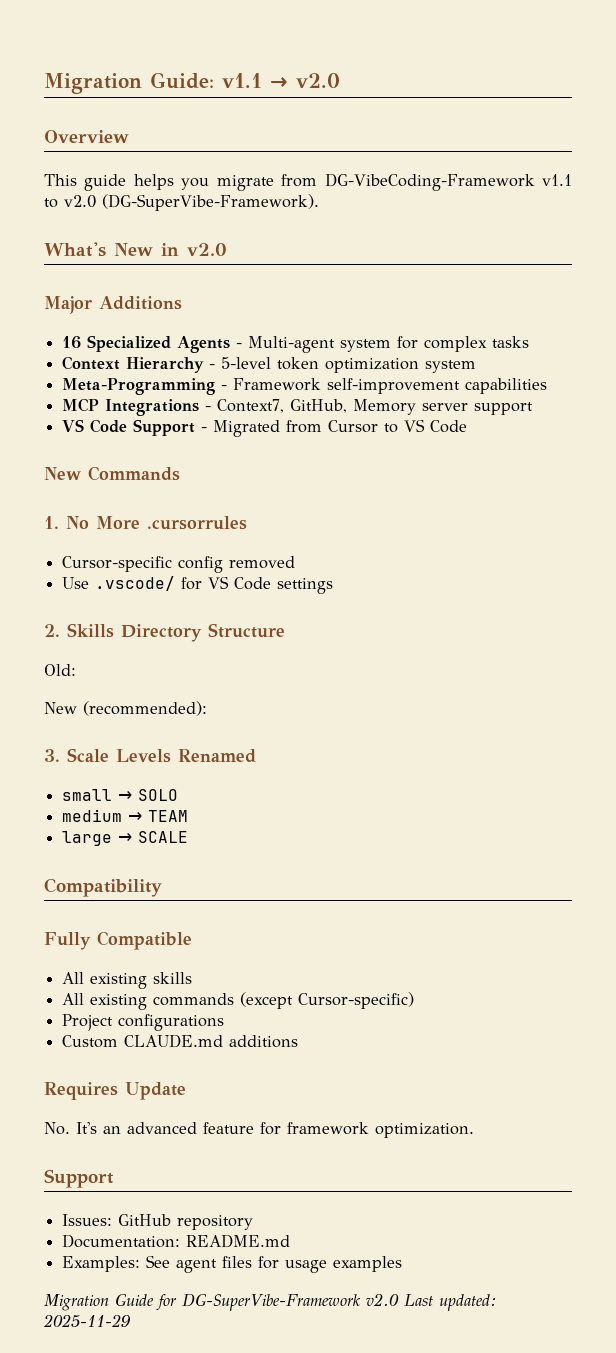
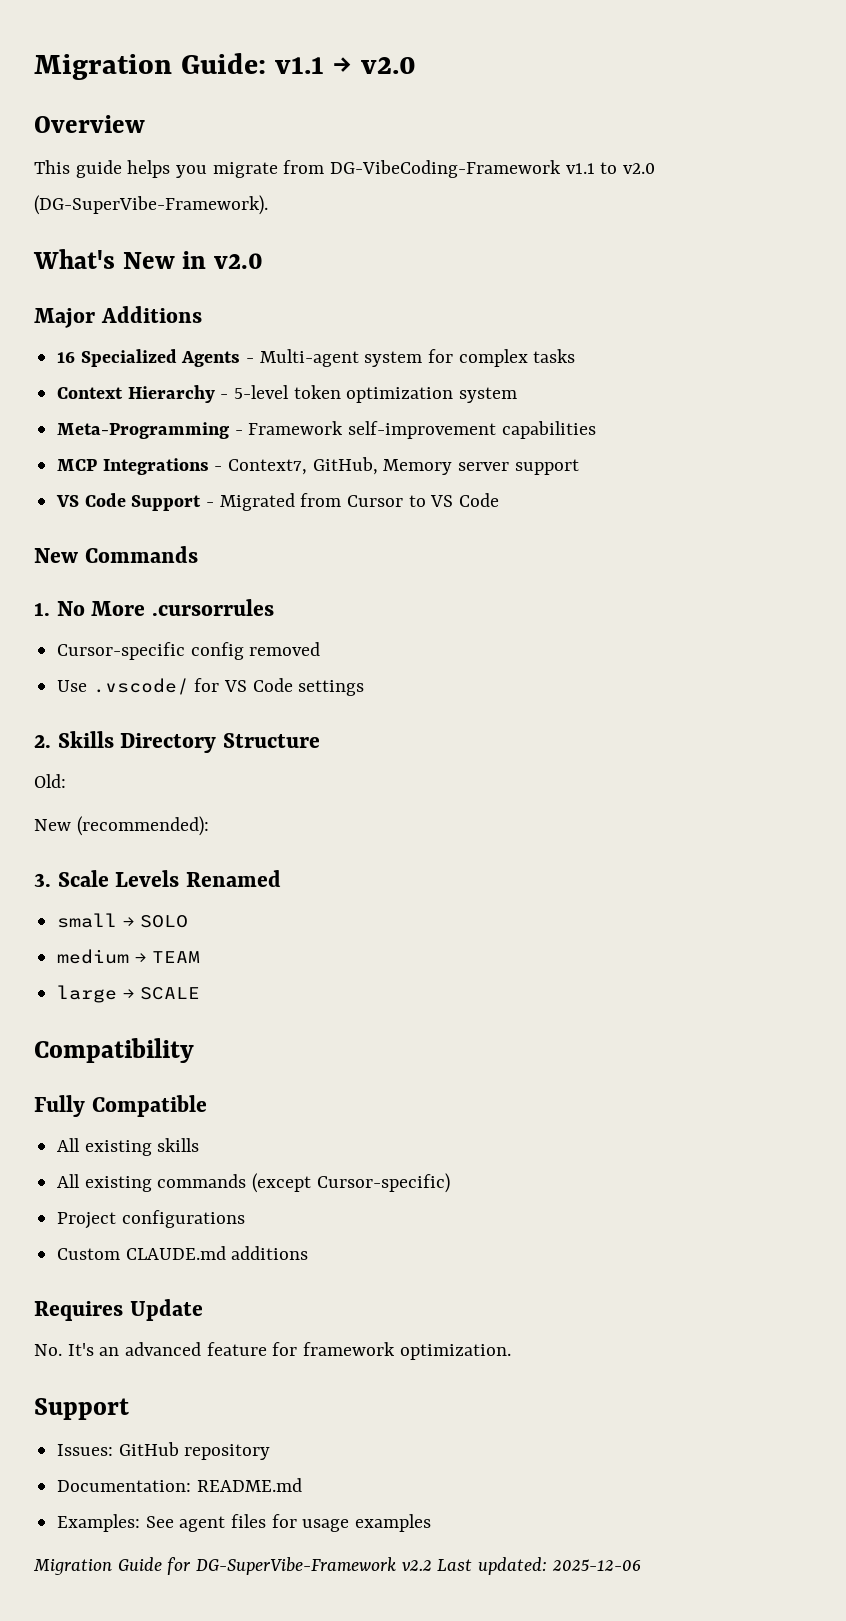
[365,1293,399,1306] v2.0 -> [401,1560,432,1571] v2.2
[43,1314,130,1328] 2025-11-29 -> [551,1559,641,1571] 2025-12-06

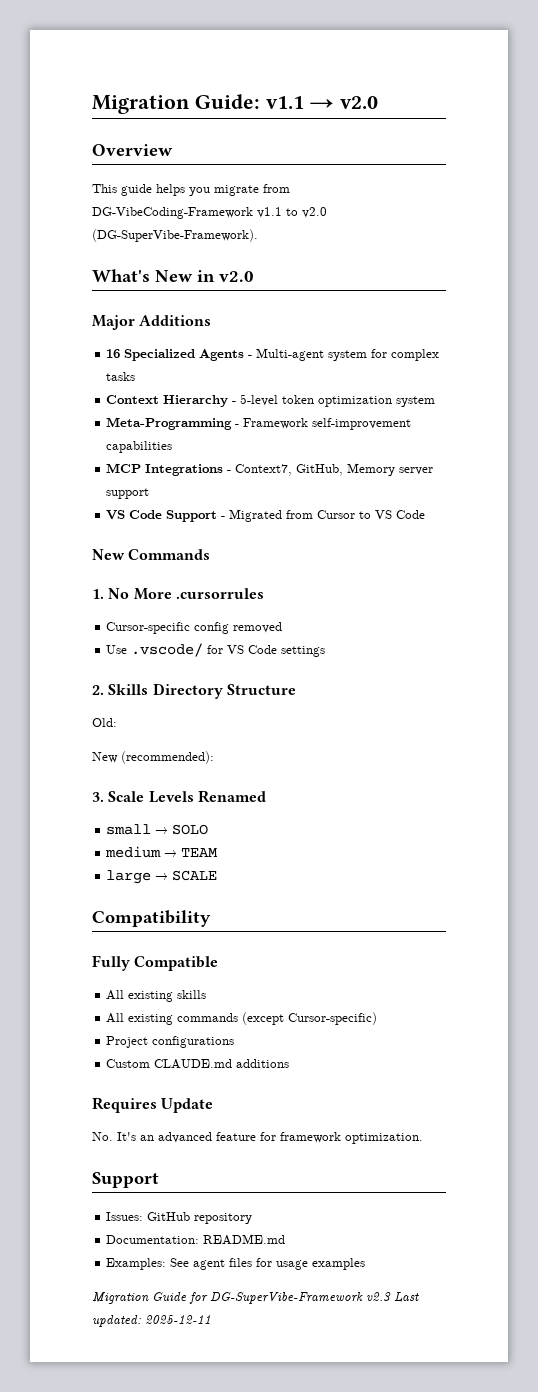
[401,1560,432,1571] v2.2 -> [366,1292,391,1301] v2.3
[551,1559,641,1571] 2025-12-06 -> [145,1315,211,1324] 2025-12-11

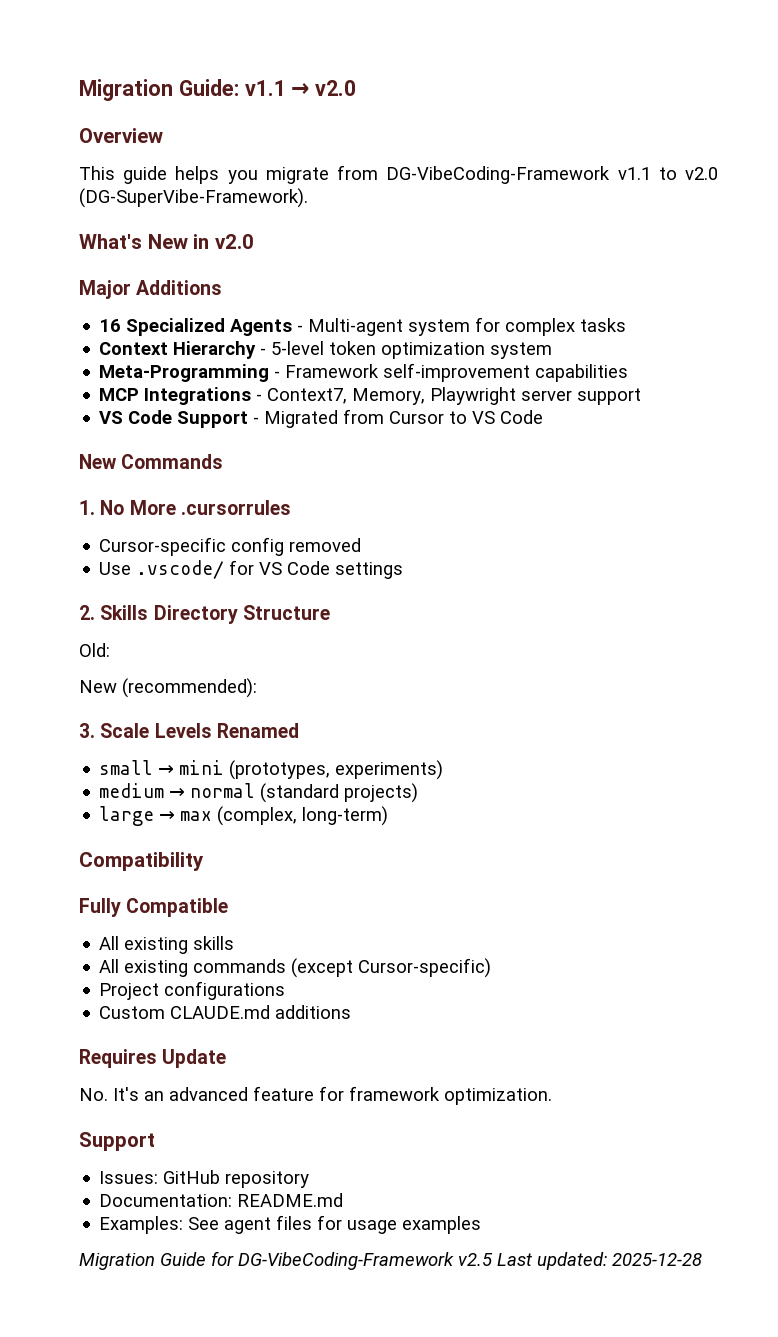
[296,463,396,476] GitHub, Memory -> [352,387,517,405] Memory, Playwright
[172,824,209,835] SOLO -> [179,760,444,780] mini (prototypes, experiments)
[181,848,219,857] TEAM -> [190,783,419,803] normal (standard projects)
[172,870,218,881] SCALE -> [180,806,389,826] max (complex, long-term)
[210,1292,391,1304] DG-SuperVibe-Framework v2.3 -> [238,1252,493,1270] DG-VibeCoding-Framework v2.5
[145,1315,211,1324] 2025-12-11 -> [612,1253,702,1266] 2025-12-28

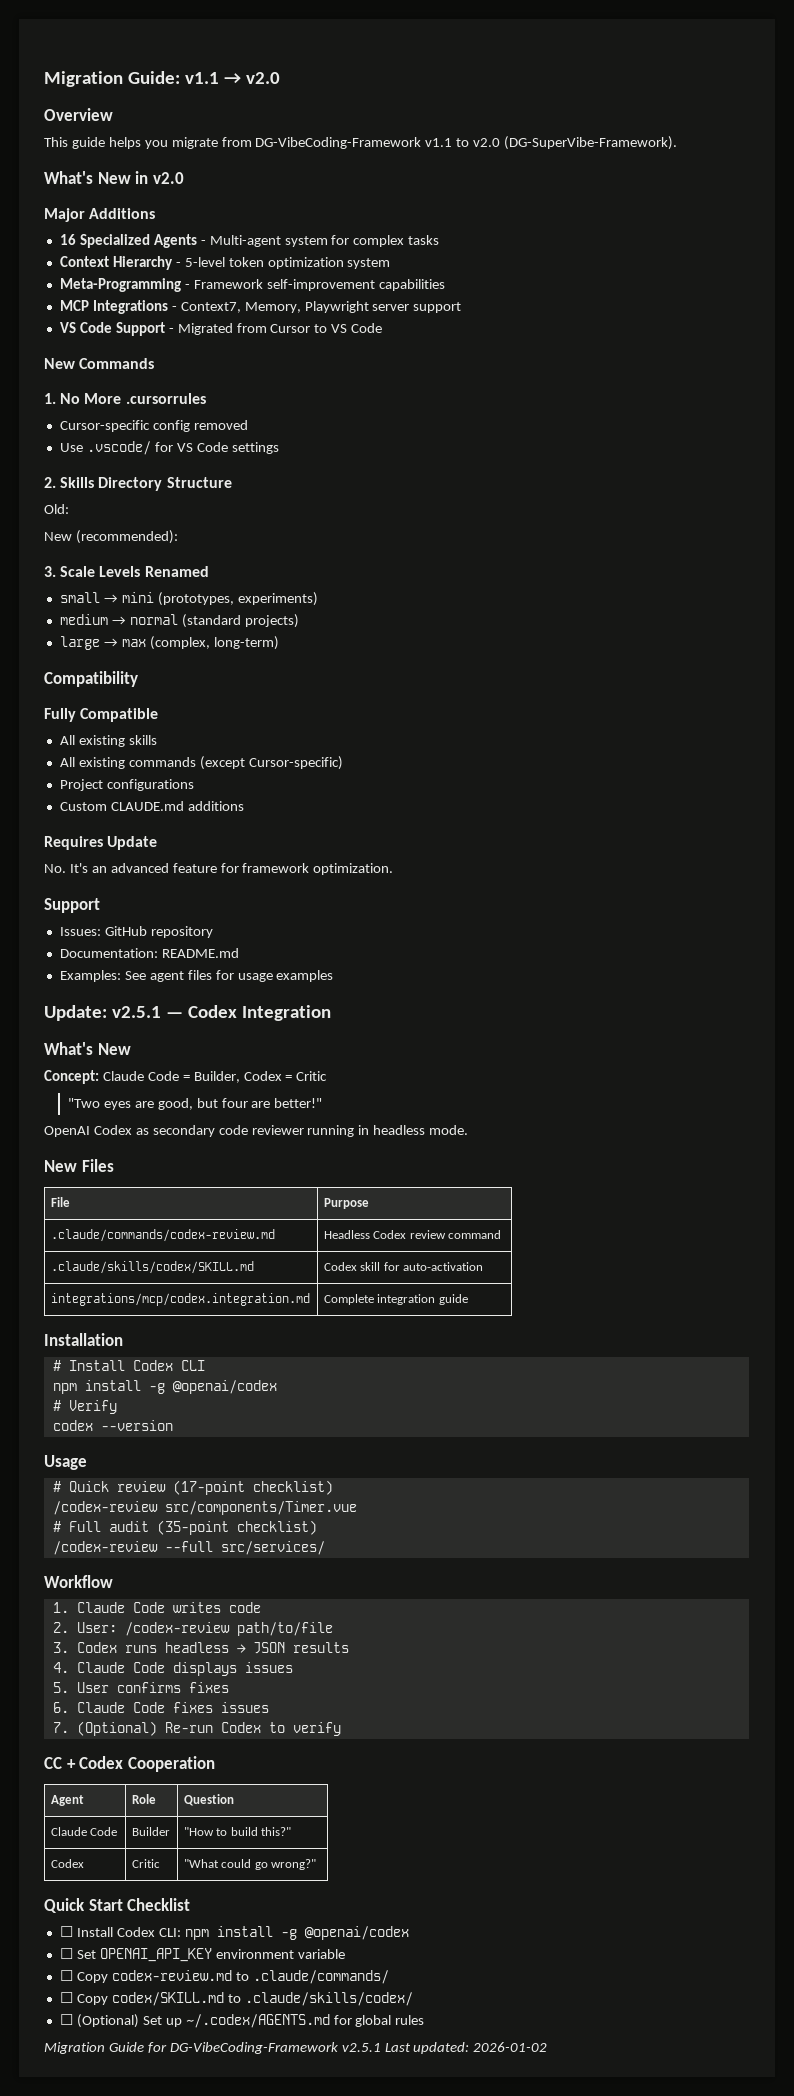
(482, 1225) none -> [44,1005,331,1021] [44,1042,131,1055] [44,1070,328,1084] [67,1098,323,1110] [44,1125,469,1137] [44,1159,114,1172] [50,1197,70,1207] [323,1198,369,1209] [50,1229,275,1242] [323,1230,502,1239] [50,1261,254,1274] [323,1262,484,1271] [50,1293,310,1306] [323,1294,468,1305] [44,1333,123,1346] [52,1360,205,1371] [52,1380,277,1394] [52,1400,117,1414] [52,1420,173,1431] [44,1455,87,1470] [52,1480,333,1495] [52,1501,357,1515] [52,1520,317,1535] [52,1541,325,1555] [44,1575,113,1588] [52,1602,261,1613] [52,1622,333,1636] [52,1642,349,1654] [52,1662,293,1676] [52,1682,229,1693] [52,1702,269,1713] [52,1721,341,1736] [44,1756,215,1772] [50,1795,84,1806] [131,1794,156,1804] [183,1794,234,1806] [50,1827,118,1836] [131,1827,170,1836] [183,1827,292,1836] [50,1859,84,1868] [131,1859,160,1868] [183,1859,317,1870] [44,1898,191,1913] [59,1926,409,1940] [59,1948,345,1962] [59,1970,389,1984] [59,1992,413,2006] [59,2014,425,2028] // Update: v2.5.1 — Codex Integration // What's New // Concept: Claude Code = Builder, Codex = Critic // "Two eyes are good, but four are better!" // OpenAI Codex as secondary code reviewer running in headless mode. // New Files // File | Purpose // .claude/commands/codex-review.md | Headless Codex review command // .claude/skills/codex/SKILL.md | Codex skill for auto-activation // integrations/mcp/codex.integration.md | Complete integration guide // Installation // # Install Codex CLI // npm install -g @openai/codex // # Verify // codex --version // Usage // # Quick review (17-point checklist) // /codex-review src/components/Timer.vue // # Full audit (35-point checklist) // /codex-review --full src/services/ // Workflow // 1. Claude Code writes code // 2. User: /codex-review path/to/file // 3. Codex runs headless → JSON results // 4. Claude Code displays issues // 5. User confirms fixes // 6. Claude Code fixes issues // 7. (Optional) Re-run Codex to verify // CC + Codex Cooperation // Agent | Role | Question // Claude Code | Builder | "How to build this?" // Codex | Critic | "What could go wrong?" // Quick Start Checklist // ☐ Install Codex CLI: npm install -g @openai/codex // ☐ Set OPENAI_API_KEY environment variable // ☐ Copy codex-review.md to .claude/commands/ // ☐ Copy codex/SKILL.md to .claude/skills/codex/ // ☐ (Optional) Set up ~/.codex/AGENTS.md for global rules
[458,1253,493,1266] v2.5 -> [341,2043,381,2052] v2.5.1
[612,1253,702,1266] 2025-12-28 -> [473,2042,548,2052] 2026-01-02

